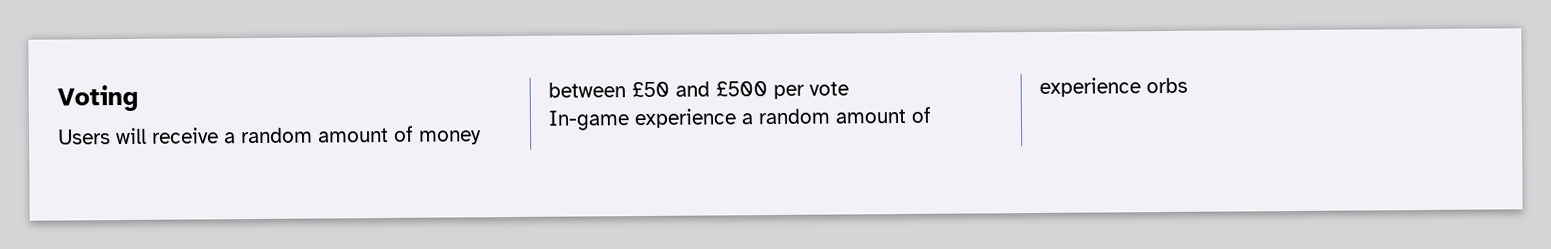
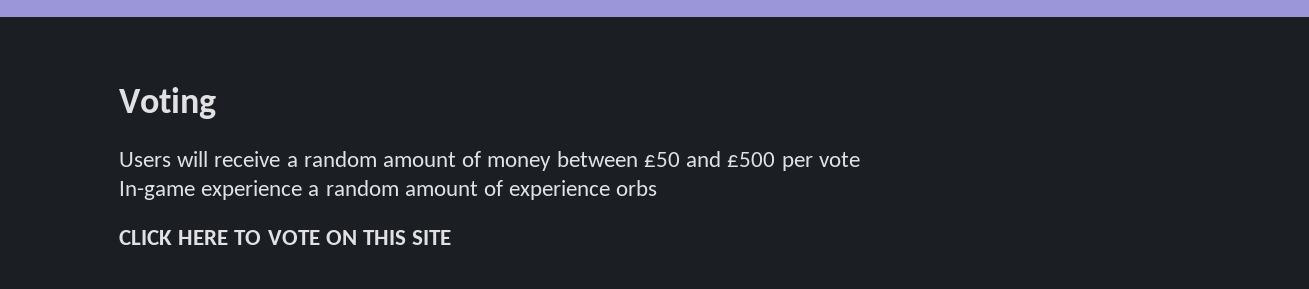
(1188, 85) none -> [119,230,452,245] // CLICK HERE TO VOTE ON THIS SITE

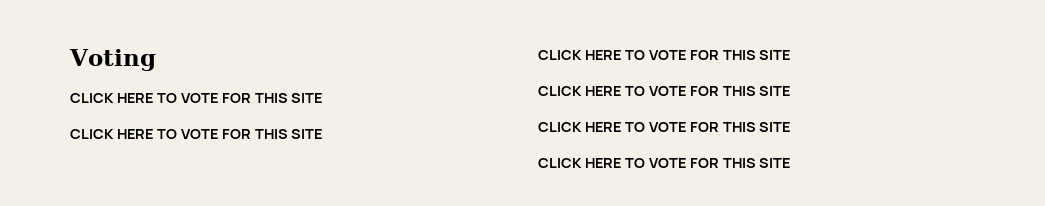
[119,151,860,171] [119,180,658,200] [119,230,452,245] // Users will receive a random amount of money between £50 and £500 per vote // In-game experience a random amount of experience orbs // CLICK HERE TO VOTE ON THIS SITE -> [70,93,323,103] [70,129,323,139] [538,50,791,60] [538,86,791,96] [538,122,791,132] [538,158,791,168] // CLICK HERE TO VOTE FOR THIS SITE // CLICK HERE TO VOTE FOR THIS SITE // CLICK HERE TO VOTE FOR THIS SITE // CLICK HERE TO VOTE FOR THIS SITE // CLICK HERE TO VOTE FOR THIS SITE // CLICK HERE TO VOTE FOR THIS SITE

